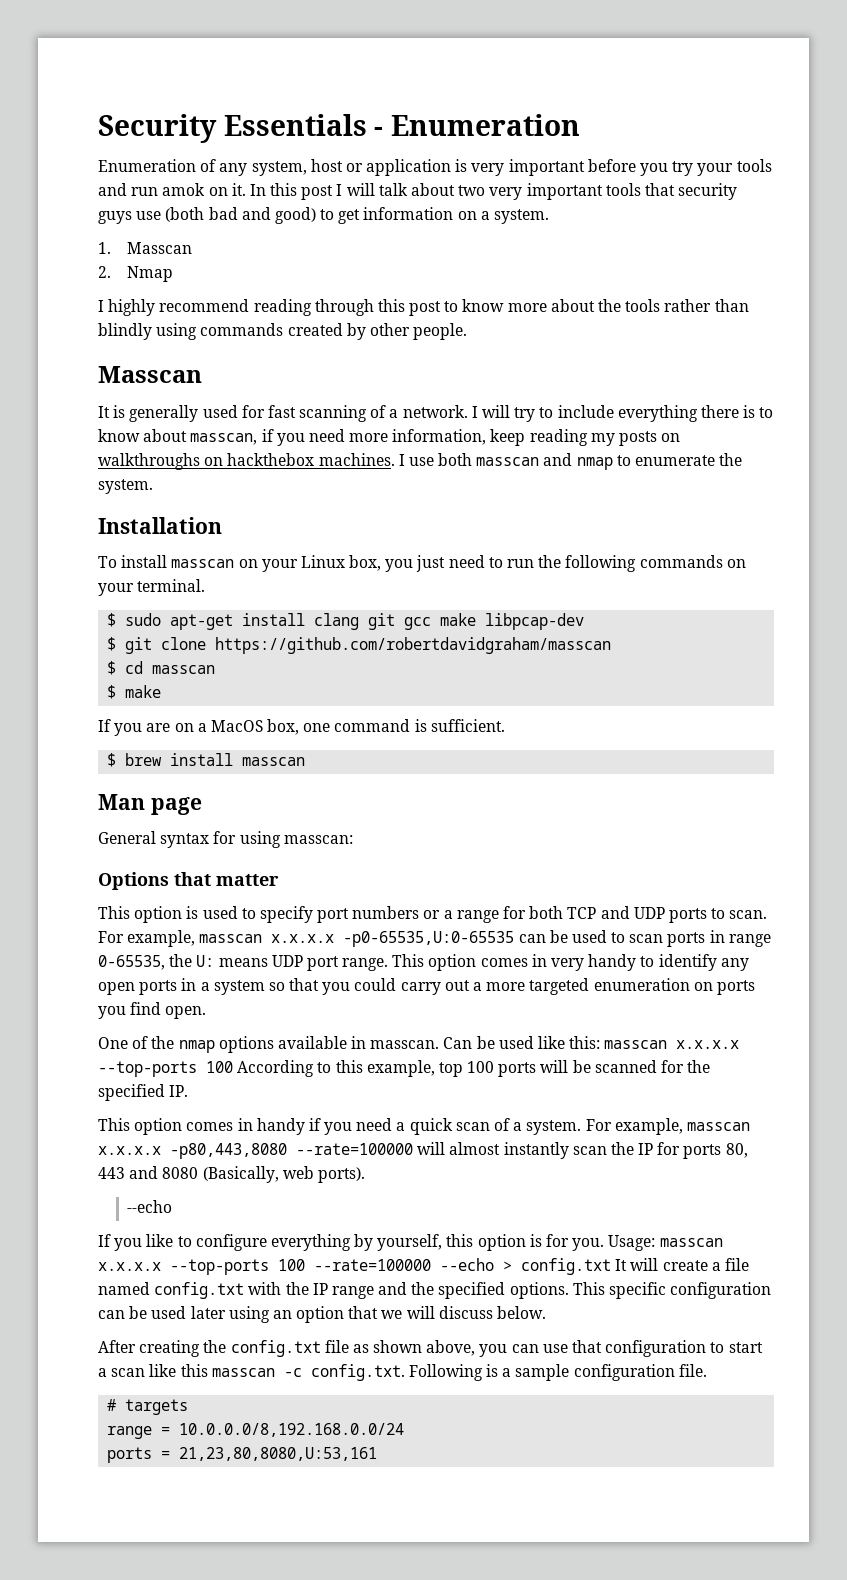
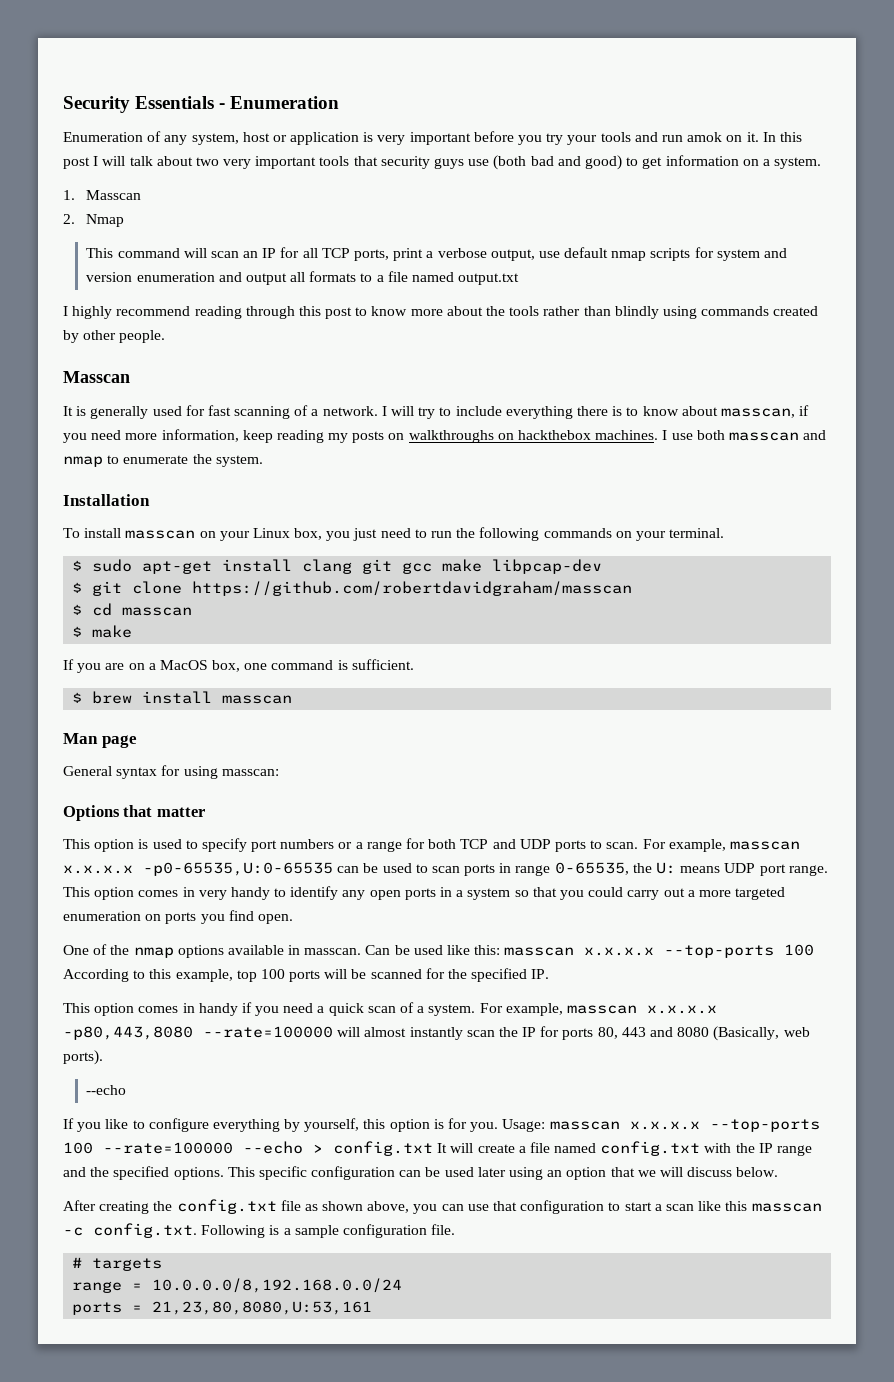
(174, 274) none -> [86,247,788,261] [86,271,520,285] // This command will scan an IP for all TCP ports, print a verbose output, use default nmap scripts for system and version enumeration and output all formats to a file named output.txt

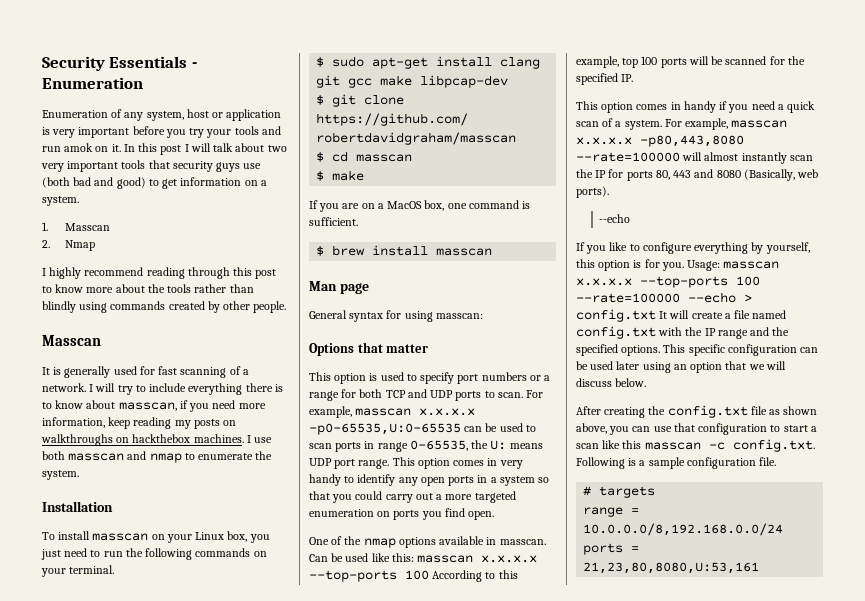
[86,247,788,261] [86,271,520,285] // This command will scan an IP for all TCP ports, print a verbose output, use default nmap scripts for system and version enumeration and output all formats to a file named output.txt -> (96, 245) none

